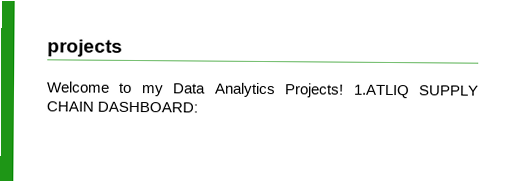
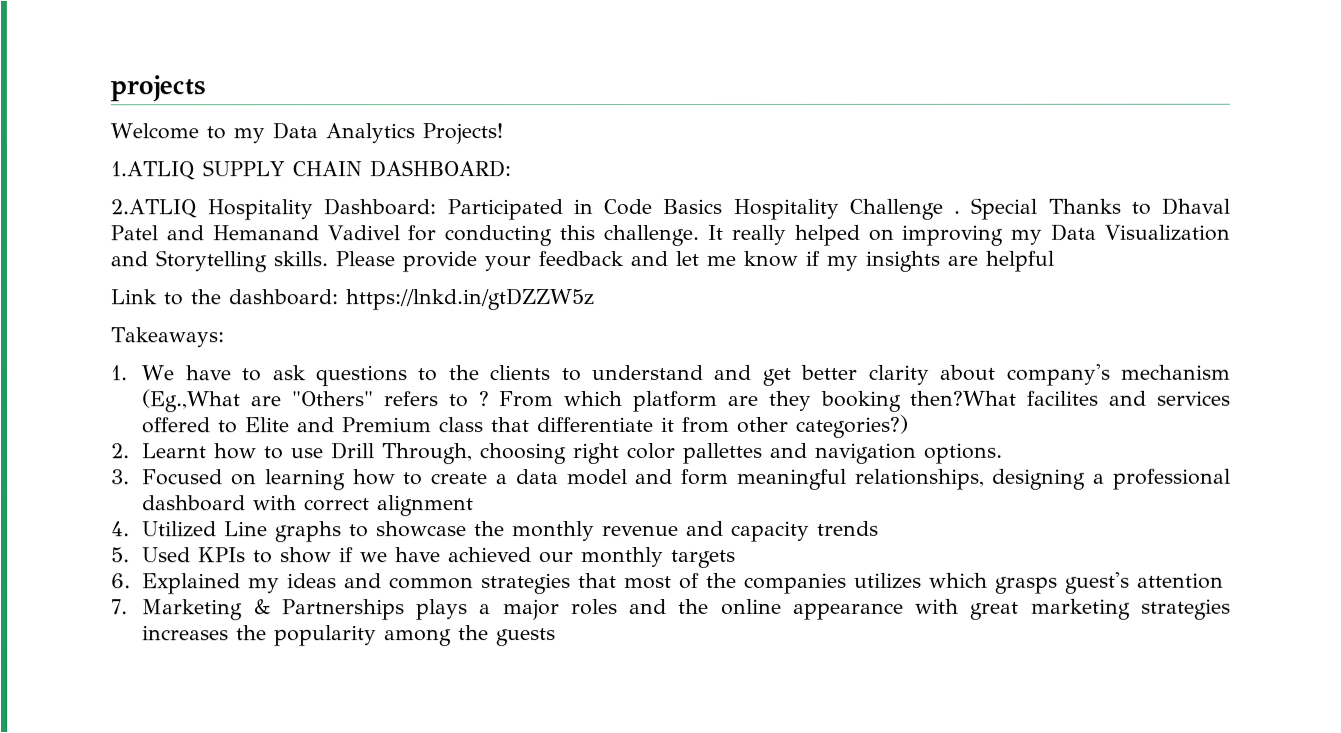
(345, 90) none -> (503, 134) //
(199, 107) none -> [110,197,1231,221] [110,223,1231,247] [110,250,1054,273] [110,288,594,311] [110,327,224,348] [110,363,1232,387] [142,389,1231,413] [142,414,910,438] [111,442,1004,465] [111,468,1231,491] [142,495,475,517] [111,520,880,543] [111,547,737,568] [111,571,1225,595] [111,598,1231,621] [142,625,557,647] // 2.ATLIQ Hospitality Dashboard: Participated in Code Basics Hospitality Challenge . Special Thanks to Dhaval Patel and Hemanand Vadivel for conducting this challenge. It really helped on improving my Data Visualization and Storytelling skills. Please provide your feedback and let me know if my insights are helpful // Link to the dashboard: https://lnkd.in/gtDZZW5z // Takeaways: // 1. We have to ask questions to the clients to understand and get better clarity about company's mechanism (Eg.,What are "Others" refers to ? From which platform are they booking then?What facilites and services offered to Elite and Premium class that differentiate it from other categories?) // 2. Learnt how to use Drill Through, choosing right color pallettes and navigation options. // 3. Focused on learning how to create a data model and form meaningful relationships, designing a professional dashboard with correct alignment // 4. Utilized Line graphs to showcase the monthly revenue and capacity trends // 5. Used KPIs to show if we have achieved our monthly targets // 6. Explained my ideas and common strategies that most of the companies utilizes which grasps guest's attention // 7. Marketing & Partnerships plays a major roles and the online appearance with great marketing strategies increases the popularity among the guests

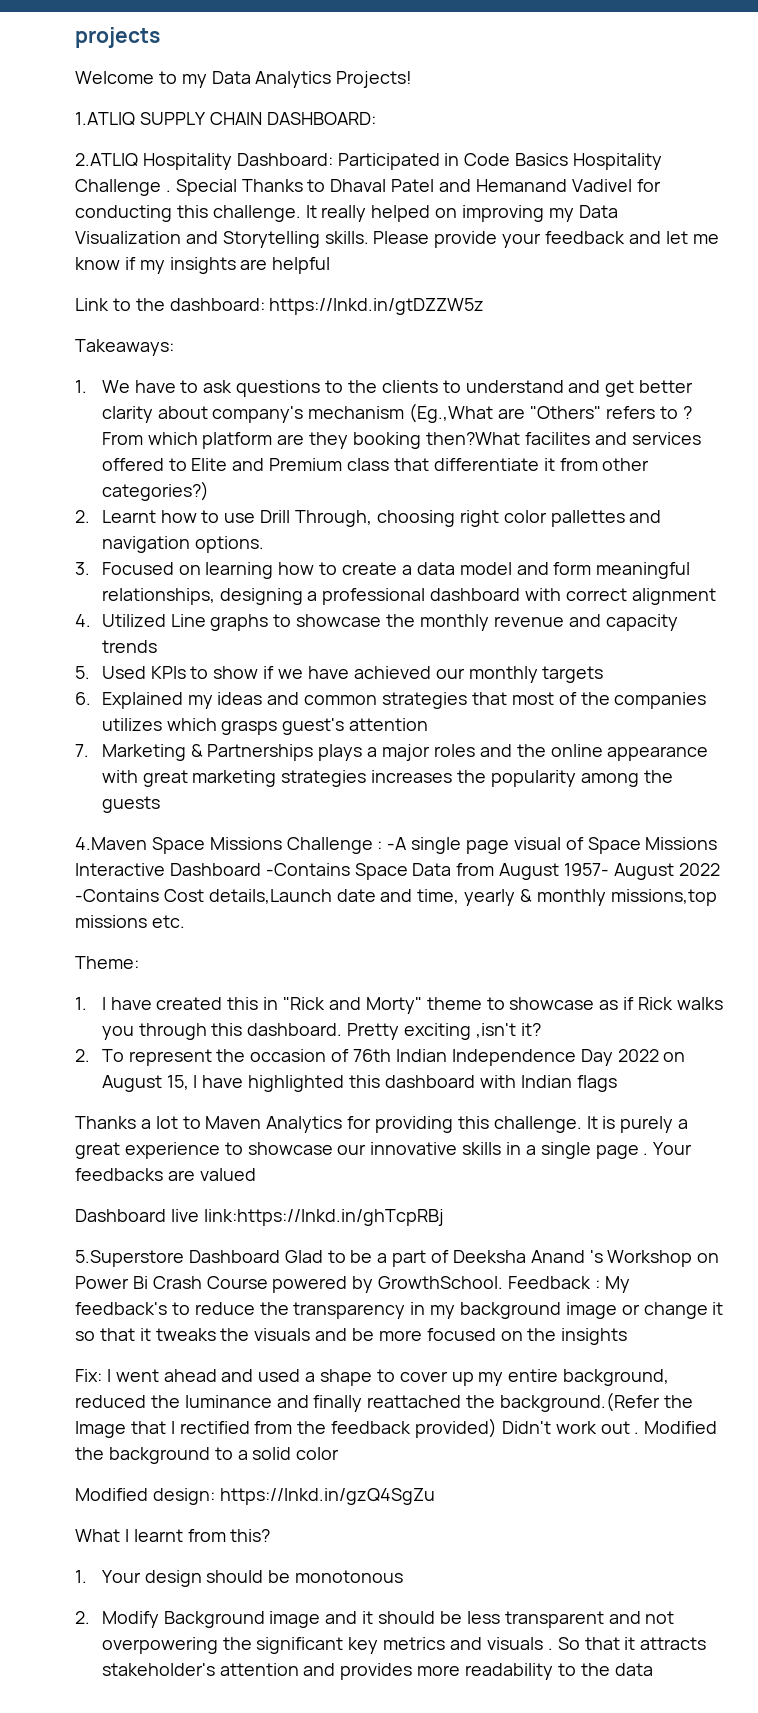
(557, 637) none -> [75,837,718,854] [75,863,720,880] [75,889,717,906] [75,915,185,928] [75,956,139,969] [75,997,723,1014] [101,1023,541,1040] [75,1049,686,1066] [101,1075,617,1092] [75,1116,689,1133] [75,1142,693,1159] [75,1168,256,1181] [75,1209,444,1226] [75,1250,720,1267] [75,1276,630,1293] [75,1302,724,1319] [75,1328,628,1345] [75,1369,670,1386] [75,1392,693,1412] [75,1418,718,1438] [75,1447,340,1464] [75,1488,435,1505] [75,1529,271,1542] [75,1570,404,1587] [75,1611,675,1628] [101,1637,707,1654] [101,1663,653,1680] // 4.Maven Space Missions Challenge : -A single page visual of Space Missions Interactive Dashboard -Contains Space Data from August 1957- August 2022 -Contains Cost details,Launch date and time, yearly & monthly missions,top missions etc. // Theme: // 1. I have created this in "Rick and Morty" theme to showcase as if Rick walks you through this dashboard. Pretty exciting ,isn't it? // 2. To represent the occasion of 76th Indian Independence Day 2022 on August 15, I have highlighted this dashboard with Indian flags // Thanks a lot to Maven Analytics for providing this challenge. It is purely a great experience to showcase our innovative skills in a single page . Your feedbacks are valued // Dashboard live link:https://lnkd.in/ghTcpRBj // 5.Superstore Dashboard Glad to be a part of Deeksha Anand 's Workshop on Power Bi Crash Course powered by GrowthSchool. Feedback : My feedback's to reduce the transparency in my background image or change it so that it tweaks the visuals and be more focused on the insights // Fix: I went ahead and used a shape to cover up my entire background, reduced the luminance and finally reattached the background.(Refer the Image that I rectified from the feedback provided) Didn't work out . Modified the background to a solid color // Modified design: https://lnkd.in/gzQ4SgZu // What I learnt from this? // 1. Your design should be monotonous // 2. Modify Background image and it should be less transparent and not overpowering the significant key metrics and visuals . So that it attracts stakeholder's attention and provides more readability to the data

